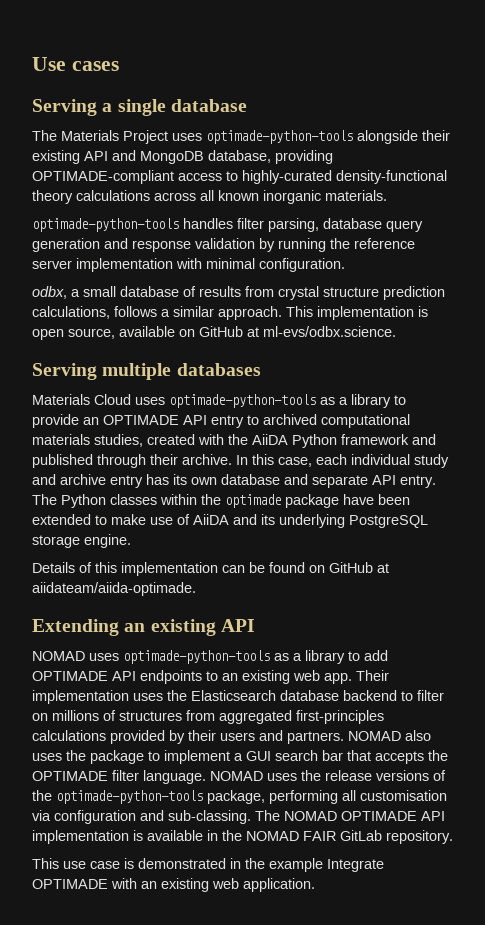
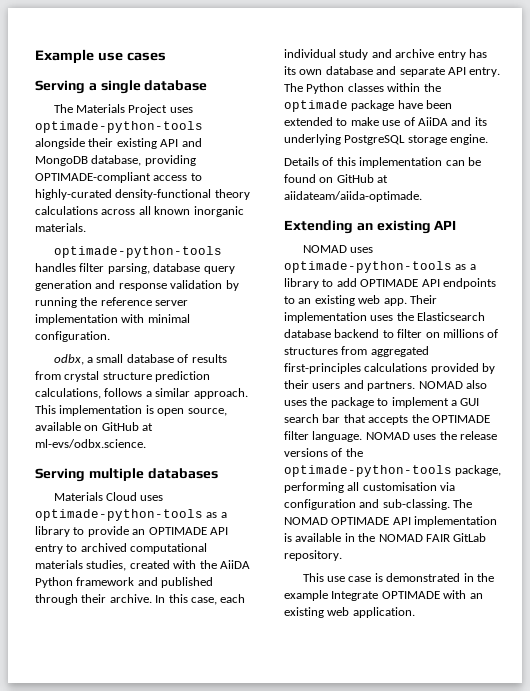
[32,57,66,71] Use -> [35,49,123,64] Example use

